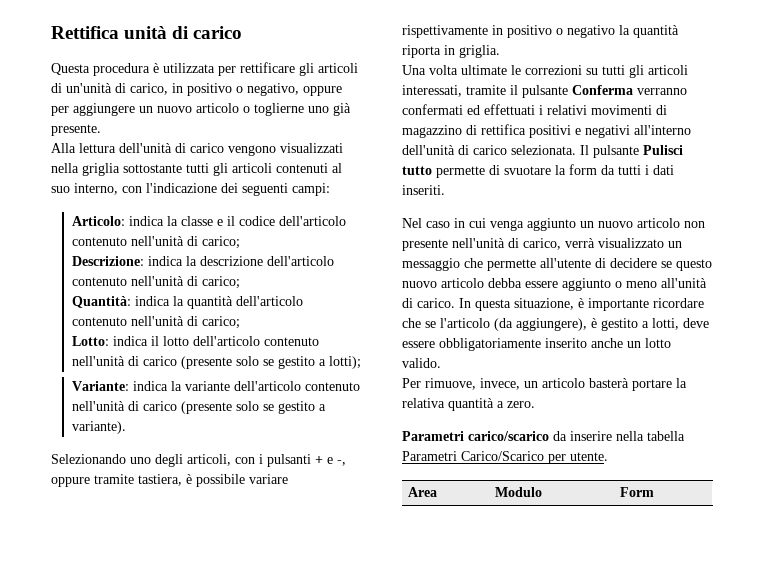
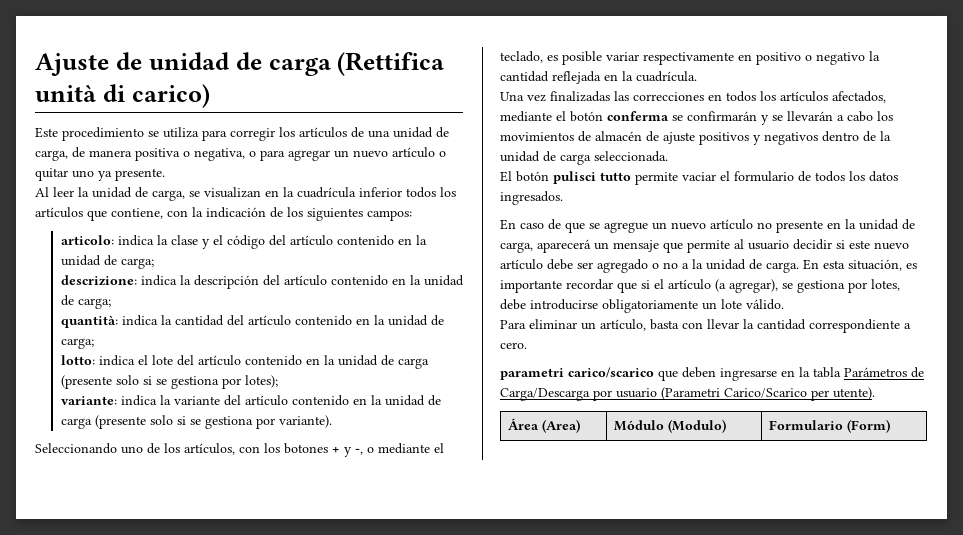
[51,26,243,39] [51,62,358,76] [51,83,342,96] [51,103,351,116] [51,124,101,136] [51,143,343,156] [51,163,342,176] [51,183,330,196] [72,216,347,226] [72,236,241,249] [72,256,335,266] [72,276,241,289] [72,296,304,309] [72,316,241,329] [72,336,320,346] [72,356,362,369] [72,381,361,391] [72,401,327,414] [72,421,127,434] [51,454,346,467] [51,474,288,487] [402,25,679,38] [402,45,500,58] [402,65,688,78] [402,85,687,98] [402,104,667,115] [402,124,691,138] [402,145,683,158] [402,164,674,178] [402,185,445,195] [402,218,705,231] [402,238,682,251] [402,258,712,271] [402,278,707,291] [402,298,704,311] [402,318,709,331] [402,338,671,351] [402,358,441,368] [402,378,687,391] [402,398,535,411] [402,431,685,441] [402,451,608,464] [407,487,437,497] [494,487,542,497] [619,487,654,497] Rettifica unità di carico // Questa procedura è utilizzata per rettificare gli articoli di un'unità di carico, in positivo o negativo, oppure per aggiungere un nuovo articolo o toglierne uno già presente. // Alla lettura dell'unità di carico vengono visualizzati nella griglia sottostante tutti gli articoli contenuti al suo interno, con l'indicazione dei seguenti campi: // Articolo: indica la classe e il codice dell'articolo contenuto nell'unità di carico; // Descrizione: indica la descrizione dell'articolo contenuto nell'unità di carico; // Quantità: indica la quantità dell'articolo contenuto nell'unità di carico; // Lotto: indica il lotto dell'articolo contenuto nell'unità di carico (presente solo se gestito a lotti); // Variante: indica la variante dell'articolo contenuto nell'unità di carico (presente solo se gestito a variante). // Selezionando uno degli articoli, con i pulsanti + e -, oppure tramite tastiera, è possibile variare rispettivamente in positivo o negativo la quantità riporta in griglia. // Una volta ultimate le correzioni su tutti gli articoli interessati, tramite il pulsante Conferma verranno confermati ed effettuati i relativi movimenti di magazzino di rettifica positivi e negativi all'interno dell'unità di carico selezionata. Il pulsante Pulisci tutto permette di svuotare la form da tutti i dati inseriti. // Nel caso in cui venga aggiunto un nuovo articolo non presente nell'unità di carico, verrà visualizzato un messaggio che permette all'utente di decidere se questo nuovo articolo debba essere aggiunto o meno all'unità di carico. In questa situazione, è importante ricordare che se l'articolo (da aggiungere), è gestito a lotti, deve essere obbligatoriamente inserito anche un lotto valido. // Per rimuove, invece, un articolo basterà portare la relativa quantità a zero. // Parametri carico/scarico da inserire nella tabella Parametri Carico/Scarico per utente. // Area | Modulo | Form -> [35,52,445,76] [35,84,210,108] [35,127,449,141] [35,147,446,161] [35,168,165,181] [35,187,456,201] [35,207,412,221] [60,235,427,249] [60,255,154,269] [60,275,464,289] [60,295,111,309] [60,315,444,328] [60,338,94,349] [60,355,429,369] [60,375,278,389] [60,395,441,406] [60,415,332,429] [35,443,444,457] [500,51,880,65] [500,71,697,84] [500,91,886,103] [500,111,893,125] [500,131,891,145] [500,151,668,165] [500,171,898,185] [500,191,563,205] [500,219,915,233] [500,239,909,253] [500,259,917,273] [500,279,900,293] [500,299,784,313] [500,319,911,333] [500,342,527,349] [500,367,924,381] [500,387,875,401] [507,418,580,433] [613,419,726,433] [768,419,890,433] Ajuste de unidad de carga (Rettifica unità di carico) // Este procedimiento se utiliza para corregir los artículos de una unidad de carga, de manera positiva o negativa, o para agregar un nuevo artículo o quitar uno ya presente. // Al leer la unidad de carga, se visualizan en la cuadrícula inferior todos los artículos que contiene, con la indicación de los siguientes campos: // articolo: indica la clase y el código del artículo contenido en la unidad de carga; // descrizione: indica la descripción del artículo contenido en la unidad de carga; // quantità: indica la cantidad del artículo contenido en la unidad de carga; // lotto: indica el lote del artículo contenido en la unidad de carga (presente solo si se gestiona por lotes); // variante: indica la variante del artículo contenido en la unidad de carga (presente solo si se gestiona por variante). // Seleccionando uno de los artículos, con los botones + y -, o mediante el teclado, es posible variar respectivamente en positivo o negativo la cantidad reflejada en la cuadrícula. // Una vez finalizadas las correcciones en todos los artículos afectados, mediante el botón conferma se confirmarán y se llevarán a cabo los movimientos de almacén de ajuste positivos y negativos dentro de la unidad de carga seleccionada. // El botón pulisci tutto permite vaciar el formulario de todos los datos ingresados. // En caso de que se agregue un nuevo artículo no presente en la unidad de carga, aparecerá un mensaje que permite al usuario decidir si este nuevo artículo debe ser agregado o no a la unidad de carga. En esta situación, es importante recordar que si el artículo (a agregar), se gestiona por lotes, debe introducirse obligatoriamente un lote válido. // Para eliminar un artículo, basta con llevar la cantidad correspondiente a cero. // parametri carico/scarico que deben ingresarse en la tabla Parámetros de Carga/Descarga por usuario (Parametri Carico/Scarico per utente). // Área (Area) | Módulo (Modulo) | Formulario (Form)

